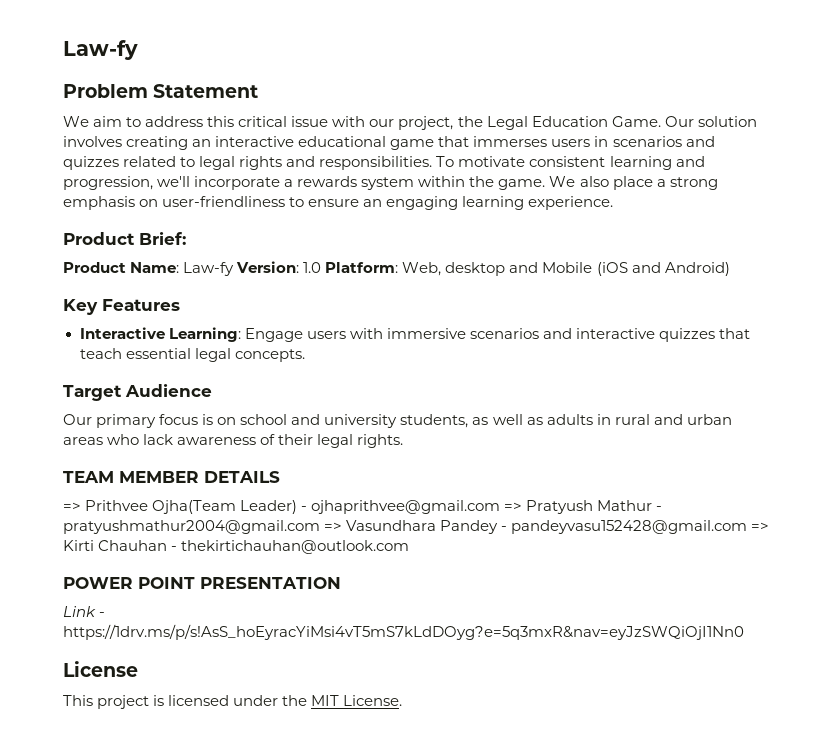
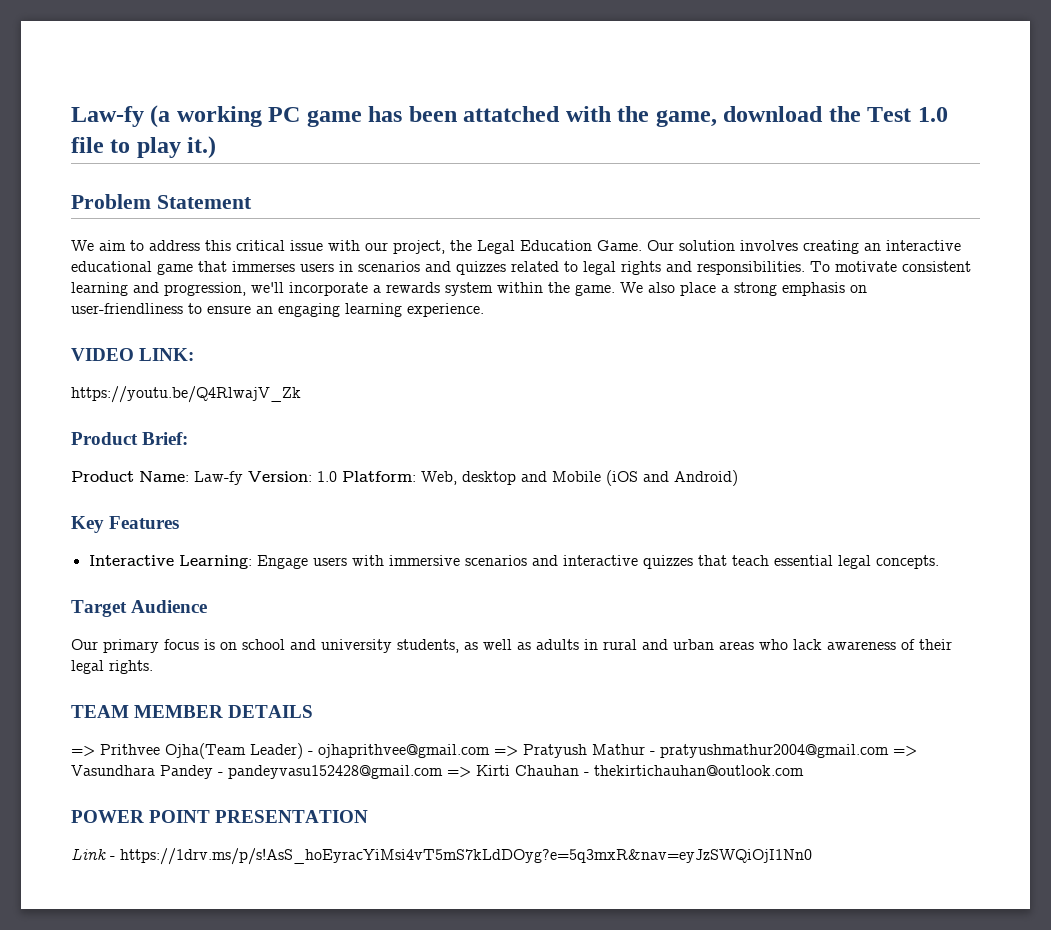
[63,40,138,60] Law-fy -> [71,105,948,128] [71,136,217,159] Law-fy (a working PC game has been attatched with the game, download the Test 1.0 file to play it.)
(614, 203) none -> [71,348,195,361] [71,386,301,403] // VIDEO LINK: // https://youtu.be/Q4RlwajV_Zk
[63,661,138,677] [63,695,403,709] // License // This project is licensed under the MIT License. -> (812, 856) none

